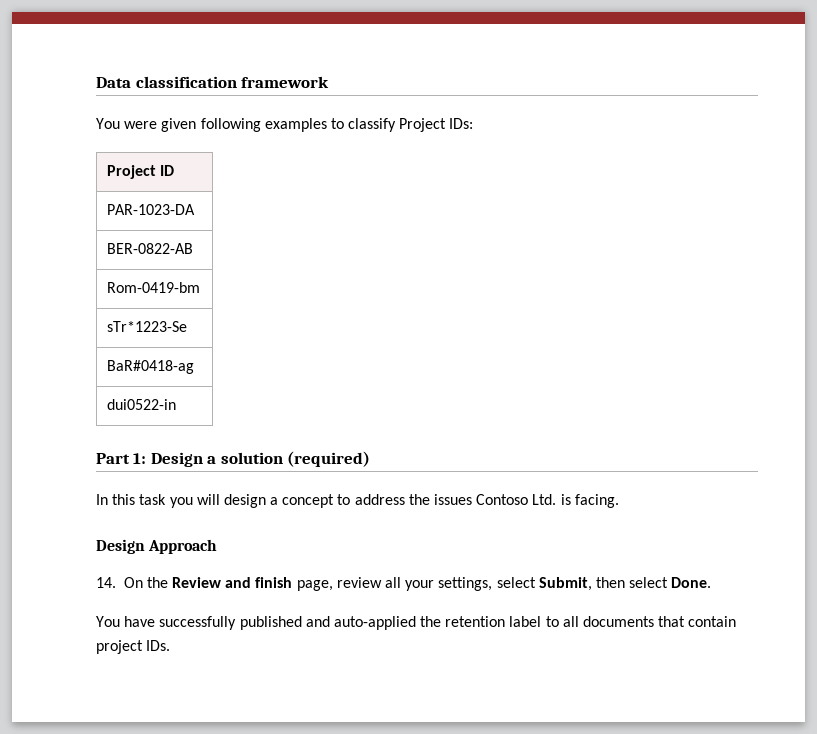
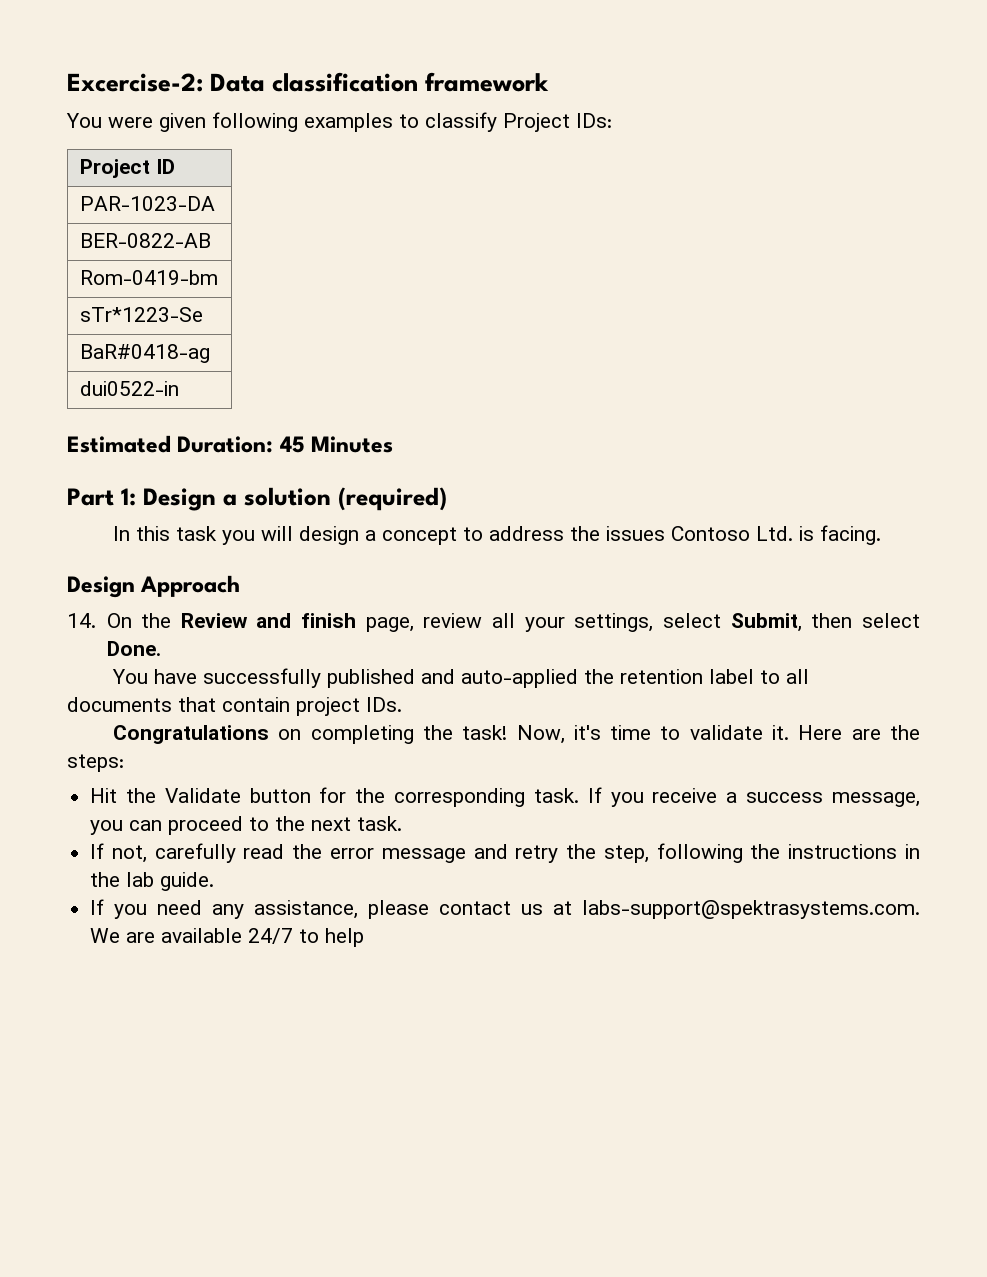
(96, 82) none -> [67,73,203,92] Excercise-2:
(177, 404) none -> [67,435,394,453] // Estimated Duration: 45 Minutes
(171, 645) none -> [113,725,920,744] [67,754,124,772] [90,787,920,807] [90,816,403,835] [90,843,921,863] [90,872,215,891] [90,899,920,919] [90,928,365,947] // Congratulations on completing the task! Now, it's time to validate it. Here are the steps: // Hit the Validate button for the corresponding task. If you receive a success message, you can proceed to the next task. // If not, carefully read the error message and retry the step, following the instructions in the lab guide. // If you need any assistance, please contact us at labs-support@spektrasystems.com. We are available 24/7 to help

